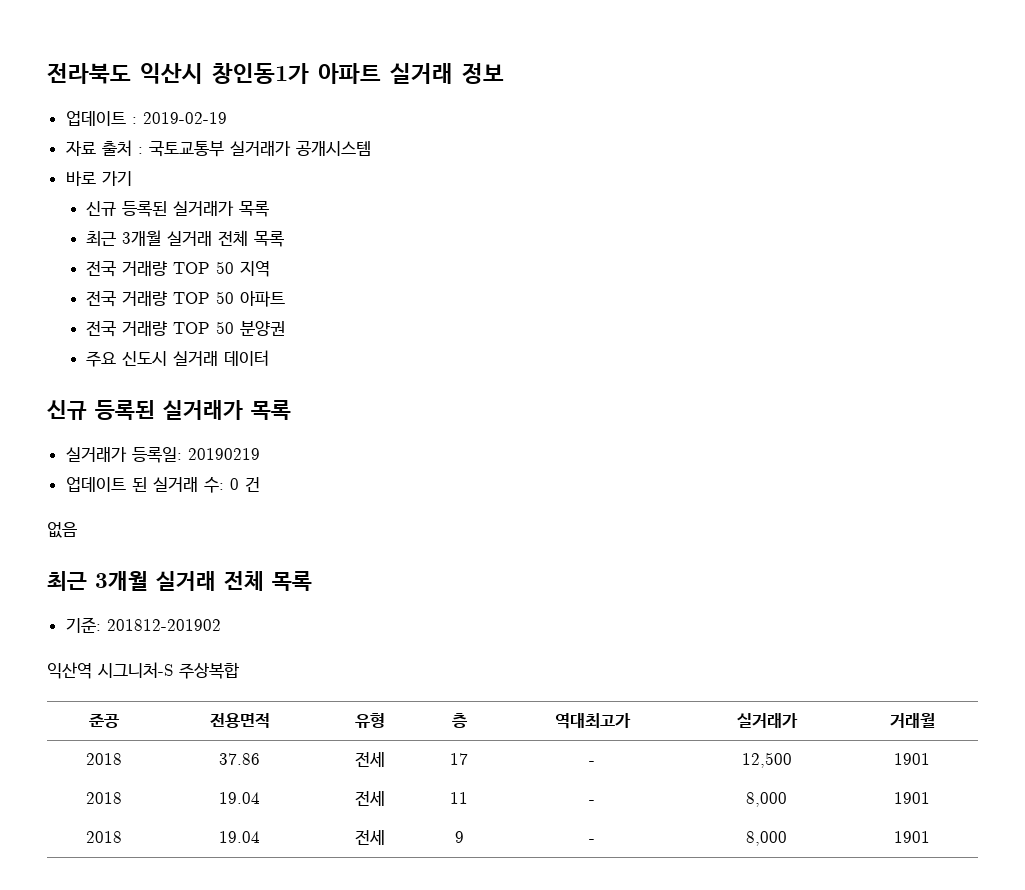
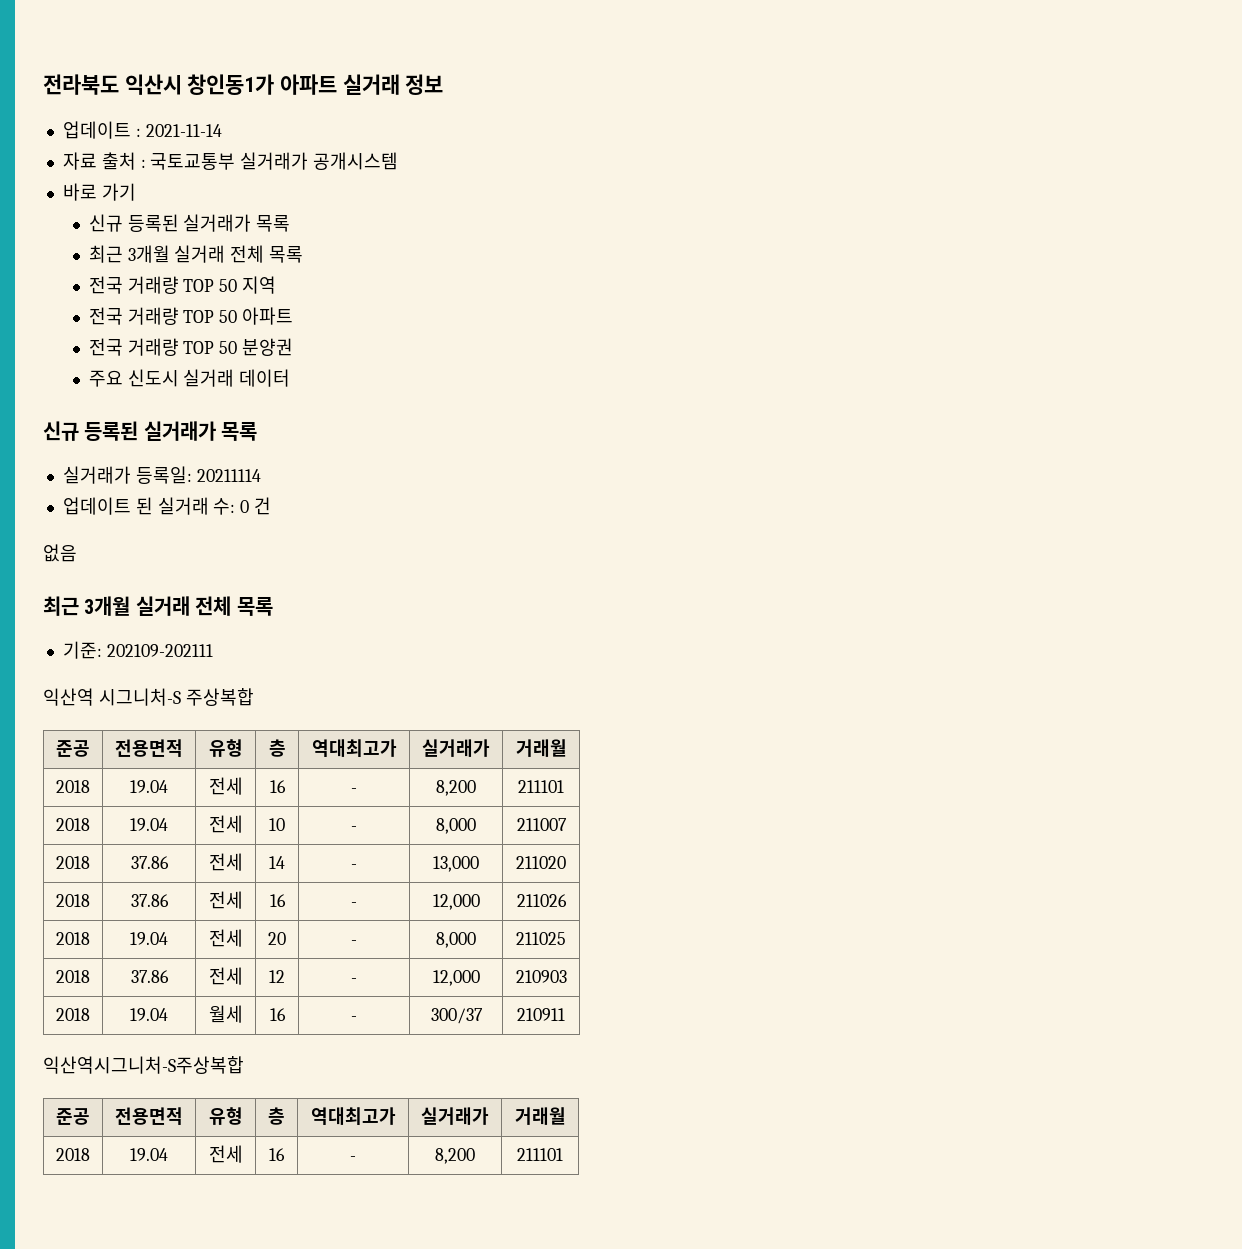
[142,112,227,124] 2019-02-19 -> [145,124,222,137] 2021-11-14
[187,448,260,460] 20190219 -> [196,469,261,482] 20211114
[106,619,221,631] 201812-201902 -> [106,644,213,657] 202109-202111
[219,753,260,765] [355,752,385,767] [450,753,468,765] [589,761,595,765] [741,752,792,768] [894,753,930,765] [85,792,122,804] [219,792,260,804] [355,791,385,806] [450,792,468,804] [589,800,595,804] [746,792,787,807] [894,792,930,804] [85,831,122,843] [219,831,260,843] [355,830,385,845] [454,831,464,843] [589,839,595,843] [746,831,787,846] [894,831,930,843] 37.86 | 전세 | 17 | - | 12,500 | 1901 // 2018 | 19.04 | 전세 | 11 | - | 8,000 | 1901 // 2018 | 19.04 | 전세 | 9 | - | 8,000 | 1901 -> [130,780,168,793] [208,777,243,795] [269,780,286,793] [351,788,357,793] [436,780,476,796] [518,780,564,793] [56,818,90,831] [130,818,168,831] [208,815,243,833] [269,818,285,831] [351,826,357,831] [436,818,476,834] [516,818,567,831] [56,856,90,869] [130,856,169,869] [208,853,243,871] [269,856,285,869] [351,864,357,869] [433,856,479,872] [516,856,566,869] [56,894,90,907] [130,894,169,907] [208,891,243,909] [269,894,286,907] [351,902,357,907] [432,894,480,910] [516,894,567,907] [56,932,90,945] [130,932,168,945] [208,929,243,947] [268,932,286,945] [351,940,357,945] [436,932,476,948] [516,932,566,945] [56,970,90,983] [130,970,169,983] [208,967,243,985] [269,970,285,983] [351,978,357,983] [432,970,480,986] [515,970,567,983] [56,1008,90,1021] [130,1008,168,1021] [208,1005,243,1023] [269,1008,286,1021] [351,1016,357,1021] [430,1008,483,1024] [517,1008,565,1021] [43,1056,244,1074] [56,1108,90,1125] [115,1107,183,1125] [208,1107,243,1125] [268,1107,285,1125] [310,1107,396,1125] [421,1107,489,1125] [514,1107,566,1125] [56,1148,90,1161] [130,1148,168,1161] [208,1145,243,1163] [269,1148,285,1161] [350,1156,356,1161] [435,1148,475,1164] [517,1148,563,1161] 19.04 | 전세 | 16 | - | 8,200 | 211101 // 2018 | 19.04 | 전세 | 10 | - | 8,000 | 211007 // 2018 | 37.86 | 전세 | 14 | - | 13,000 | 211020 // 2018 | 37.86 | 전세 | 16 | - | 12,000 | 211026 // 2018 | 19.04 | 전세 | 20 | - | 8,000 | 211025 // 2018 | 37.86 | 전세 | 12 | - | 12,000 | 210903 // 2018 | 19.04 | 월세 | 16 | - | 300/37 | 210911 // 익산역시그니처-S주상복합 // 준공 | 전용면적 | 유형 | 층 | 역대최고가 | 실거래가 | 거래월 // 2018 | 19.04 | 전세 | 16 | - | 8,200 | 211101

